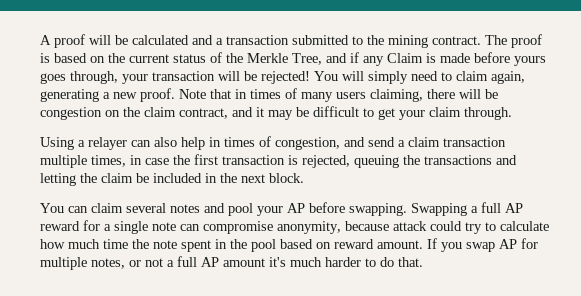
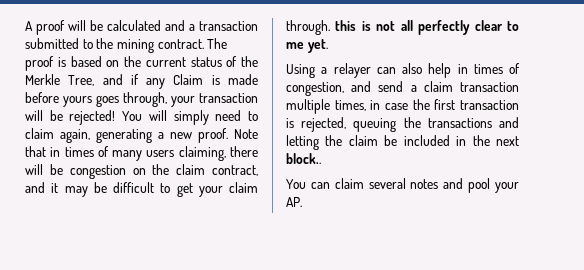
(512, 113) none -> [335,20,519,35] [286,39,328,53] this is not all perfectly clear to me yet.
[269,173,304,183] block. -> [286,153,321,164] block..
[287,202,523,216] [40,220,549,234] [40,238,538,252] [40,256,423,270] AP before swapping. Swapping a full AP reward for a single note can compromise anonymity, because attack could try to calculate how much time the note spent in the pool based on reward amount. If you swap AP for multiple notes, or not a full AP amount it's much harder to do that. -> [286,197,302,207] AP.

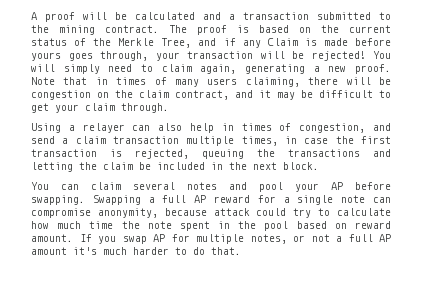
[335,20,519,35] [286,39,328,53] this is not all perfectly clear to me yet. -> (169, 108) none
[286,153,321,164] block.. -> [283,162,319,170] block.
[286,197,302,207] AP. -> [331,182,391,190] [31,195,392,205] [31,208,391,218] [31,221,392,231] [31,234,391,244] [31,247,241,255] AP before swapping. Swapping a full AP reward for a single note can compromise anonymity, because attack could try to calculate how much time the note spent in the pool based on reward amount. If you swap AP for multiple notes, or not a full AP amount it's much harder to do that.

